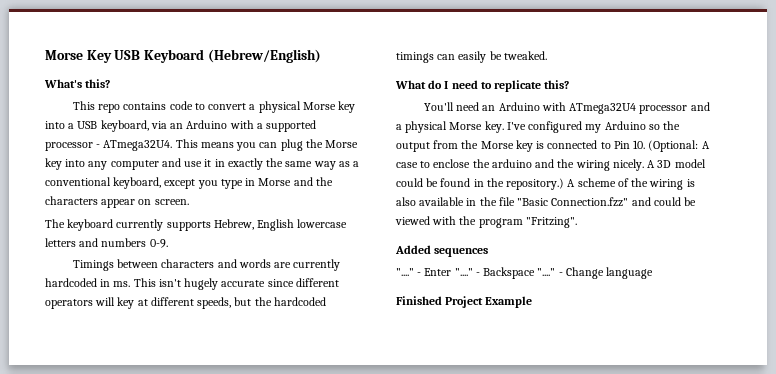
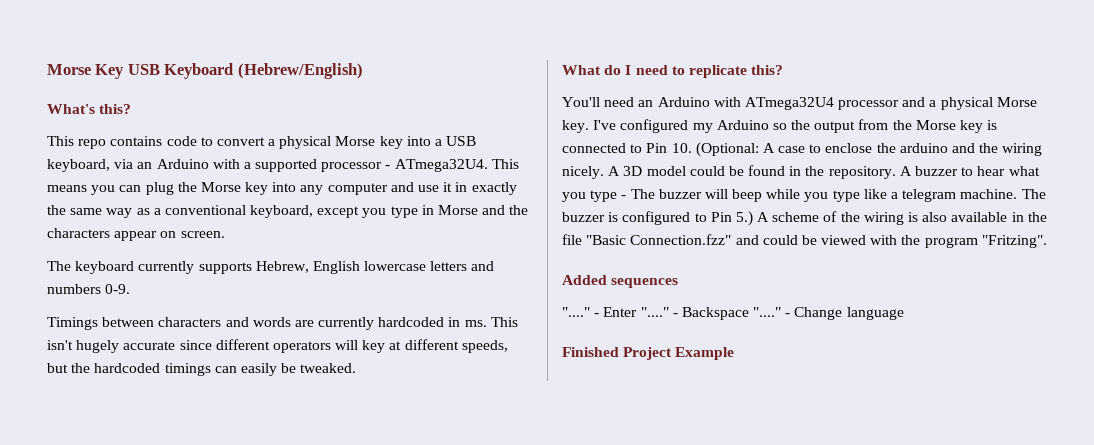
[506,178,565,190] repository.) -> [828,166,1040,179] [562,189,1046,202] [562,211,753,226] repository. A buzzer to hear what you type - The buzzer will beep while you type like a telegram machine. The buzzer is configured to Pin 5.)

